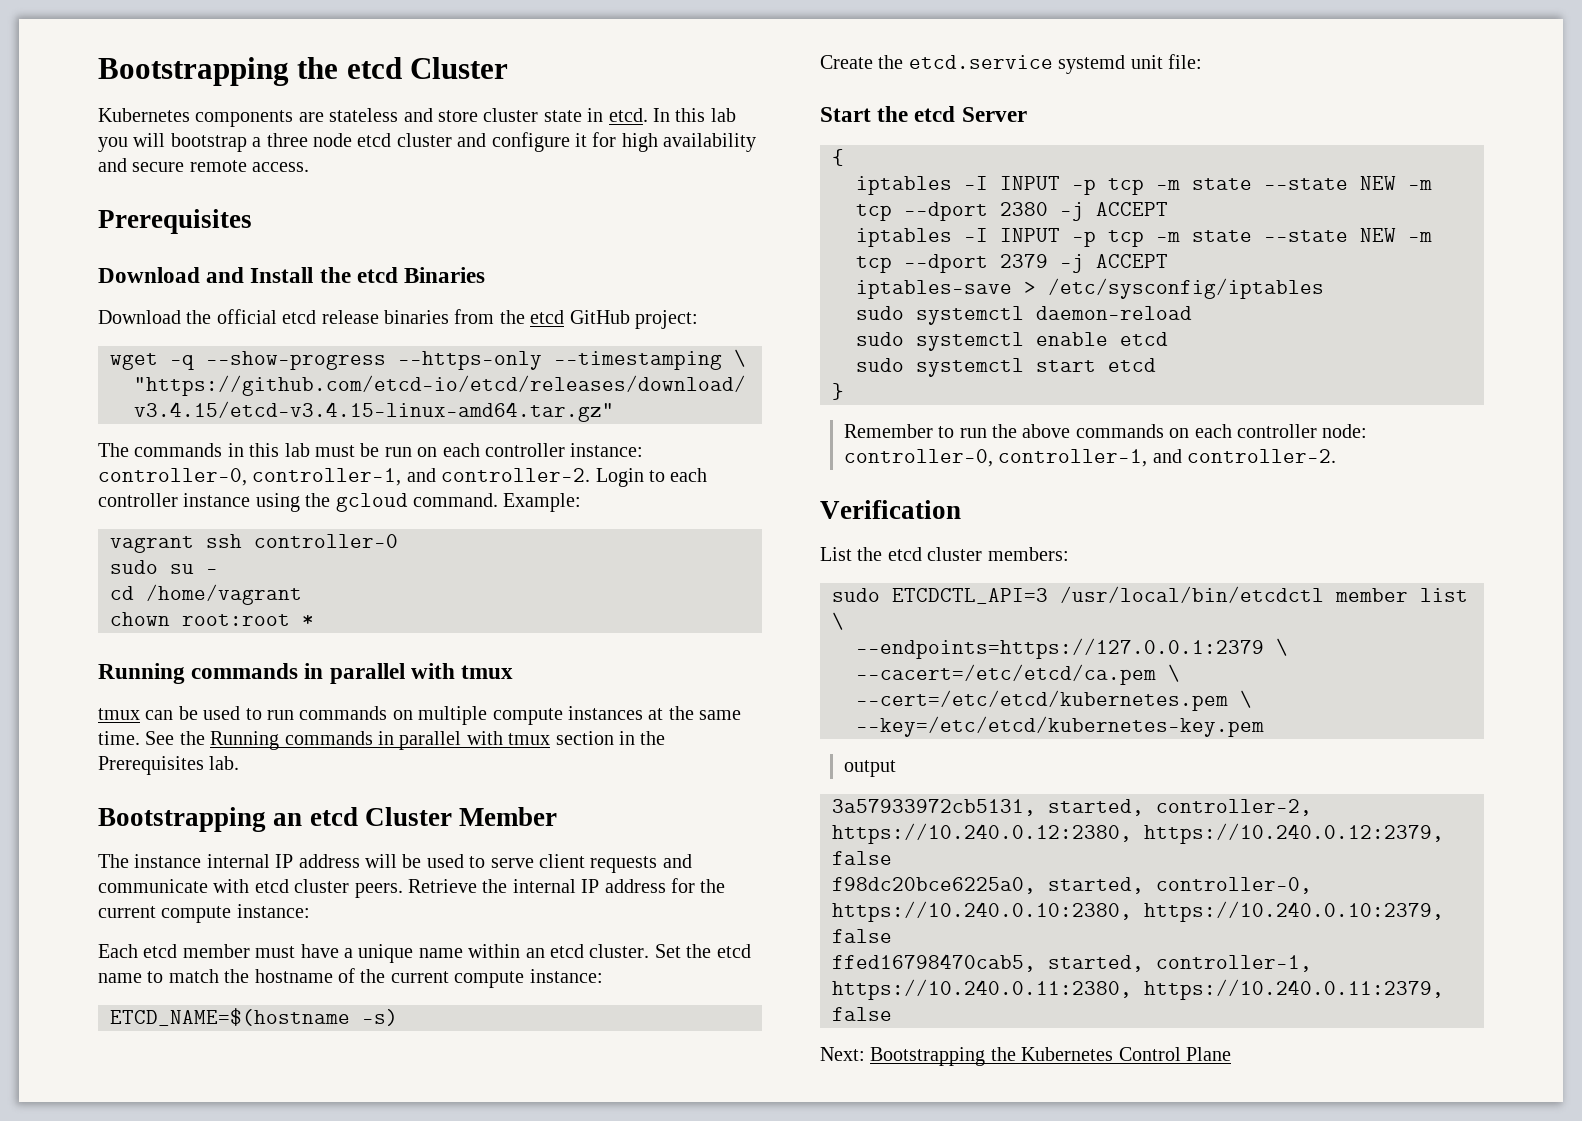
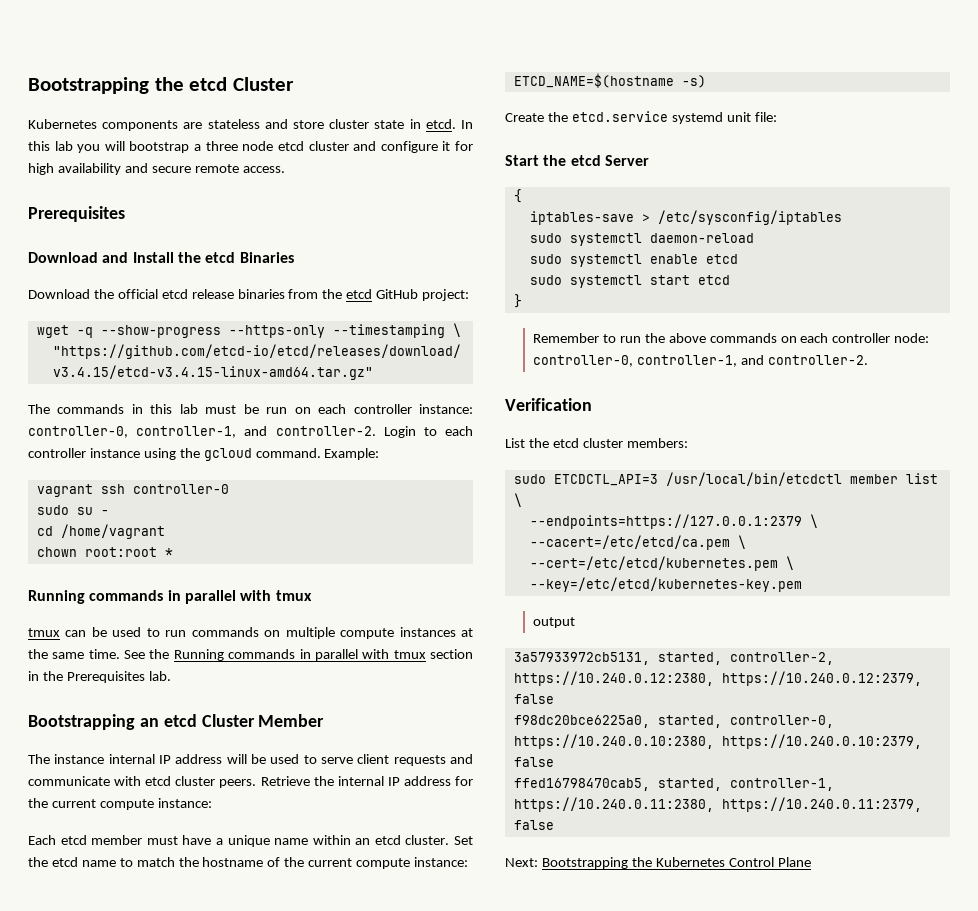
[856,176,1432,195] [856,202,1168,221] [856,228,1432,247] [856,254,1168,273] // iptables -I INPUT -p tcp -m state --state NEW -m tcp --dport 2380 -j ACCEPT // iptables -I INPUT -p tcp -m state --state NEW -m tcp --dport 2379 -j ACCEPT -> (522, 196) none

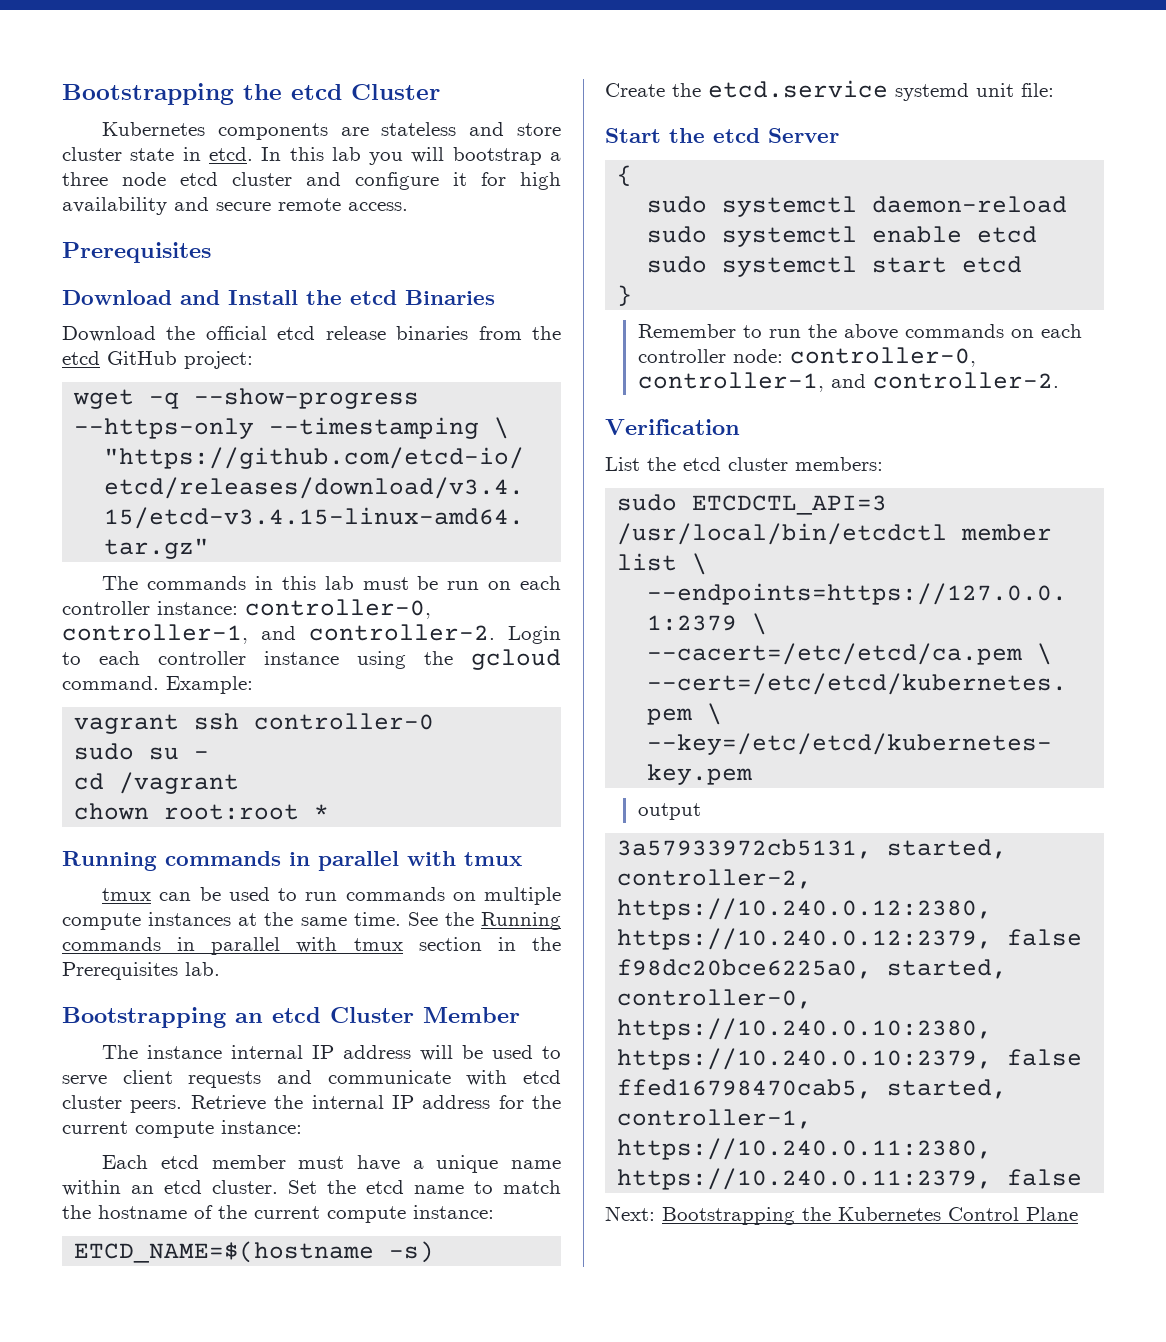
[60,524,165,539] /home/vagrant -> [119,772,240,794] /vagrant
[529,210,842,225] // iptables-save > /etc/sysconfig/iptables -> (633, 175) none

